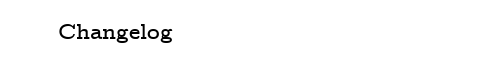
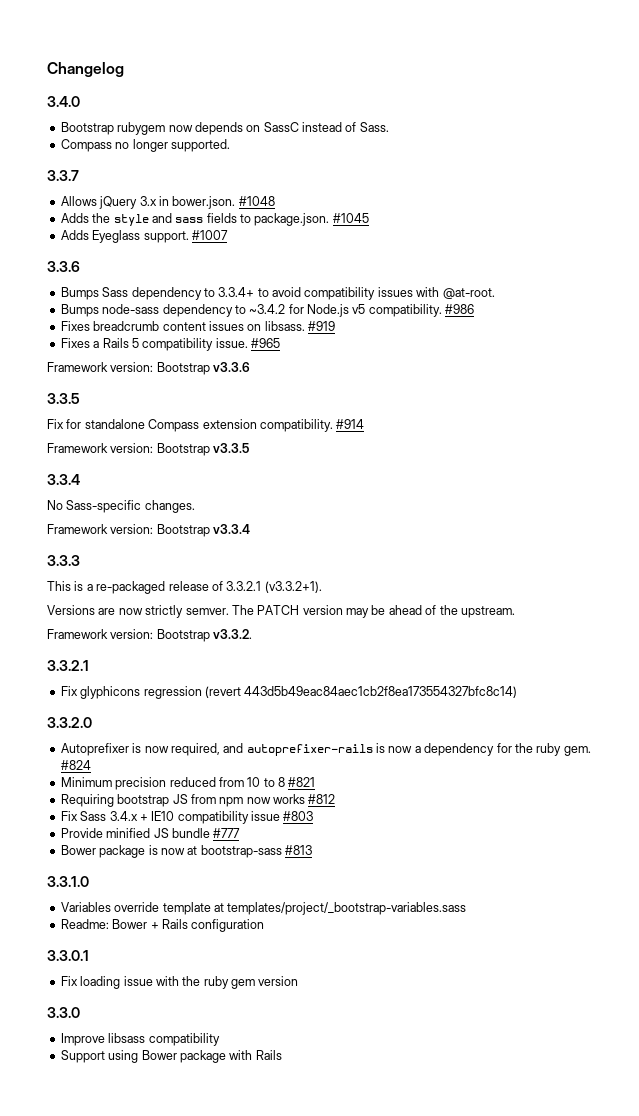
(173, 33) none -> [47,96,80,107] [60,122,389,135] [60,139,230,152] [47,170,79,181] [60,196,275,209] [60,213,369,226] [60,230,228,243] [47,261,80,272] [60,287,495,300] [60,304,475,317] [60,321,335,331] [60,338,280,351] [47,362,251,375] [47,393,80,404] [47,419,365,432] [47,443,250,456] [47,474,80,485] [47,500,195,513] [47,524,251,537] [47,555,80,566] [47,581,322,594] [47,605,515,618] [47,629,253,642] [47,660,89,671] [60,686,518,699] [47,717,92,728] [60,743,591,756] [60,760,91,770] [60,777,316,790] [60,794,336,807] [60,811,314,824] [60,828,241,838] [60,845,312,858] [47,876,89,887] [60,902,467,915] [60,919,265,932] [47,950,89,961] [60,976,299,989] [47,1007,80,1018] [60,1033,220,1046] [60,1050,282,1063] // 3.4.0 // Bootstrap rubygem now depends on SassC instead of Sass. // Compass no longer supported. // 3.3.7 // Allows jQuery 3.x in bower.json. #1048 // Adds the style and sass fields to package.json. #1045 // Adds Eyeglass support. #1007 // 3.3.6 // Bumps Sass dependency to 3.3.4+ to avoid compatibility issues with @at-root. // Bumps node-sass dependency to ~3.4.2 for Node.js v5 compatibility. #986 // Fixes breadcrumb content issues on libsass. #919 // Fixes a Rails 5 compatibility issue. #965 // Framework version: Bootstrap v3.3.6 // 3.3.5 // Fix for standalone Compass extension compatibility. #914 // Framework version: Bootstrap v3.3.5 // 3.3.4 // No Sass-specific changes. // Framework version: Bootstrap v3.3.4 // 3.3.3 // This is a re-packaged release of 3.3.2.1 (v3.3.2+1). // Versions are now strictly semver. The PATCH version may be ahead of the upstream. // Framework version: Bootstrap v3.3.2. // 3.3.2.1 // Fix glyphicons regression (revert 443d5b49eac84aec1cb2f8ea173554327bfc8c14) // 3.3.2.0 // Autoprefixer is now required, and autoprefixer-rails is now a dependency for the ruby gem. #824 // Minimum precision reduced from 10 to 8 #821 // Requiring bootstrap JS from npm now works #812 // Fix Sass 3.4.x + IE10 compatibility issue #803 // Provide minified JS bundle #777 // Bower package is now at bootstrap-sass #813 // 3.3.1.0 // Variables override template at templates/project/_bootstrap-variables.sass // Readme: Bower + Rails configuration // 3.3.0.1 // Fix loading issue with the ruby gem version // 3.3.0 // Improve libsass compatibility // Support using Bower package with Rails

